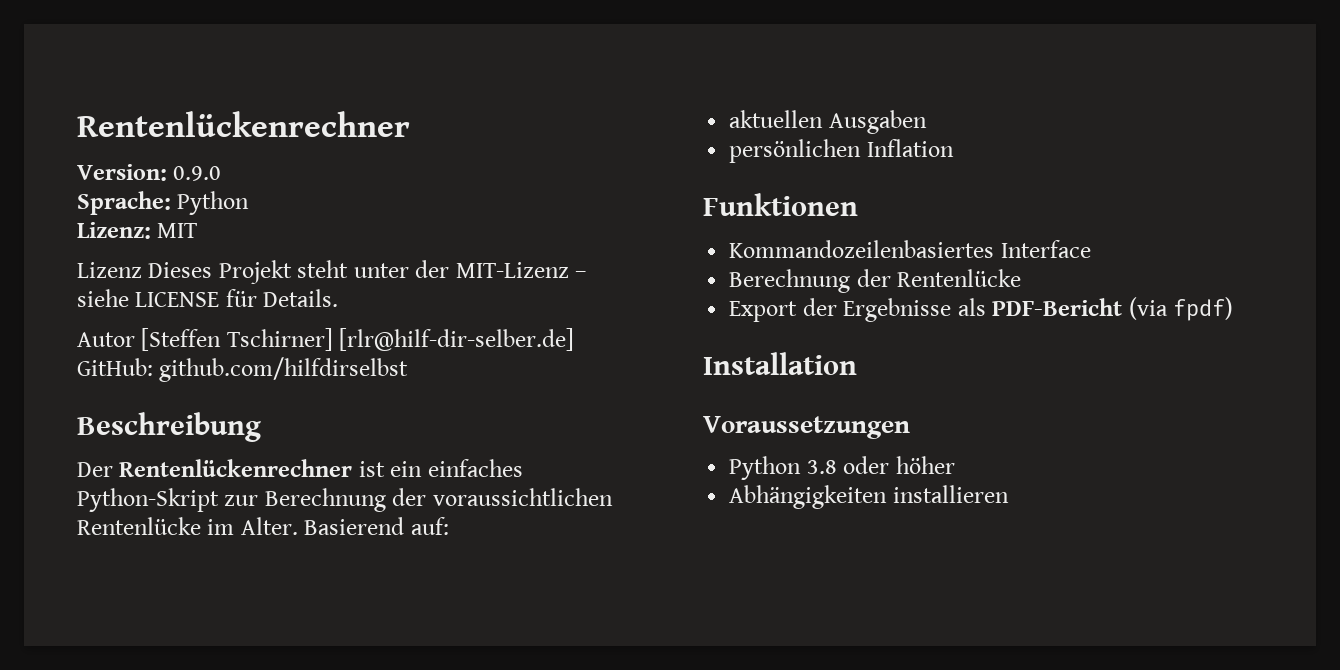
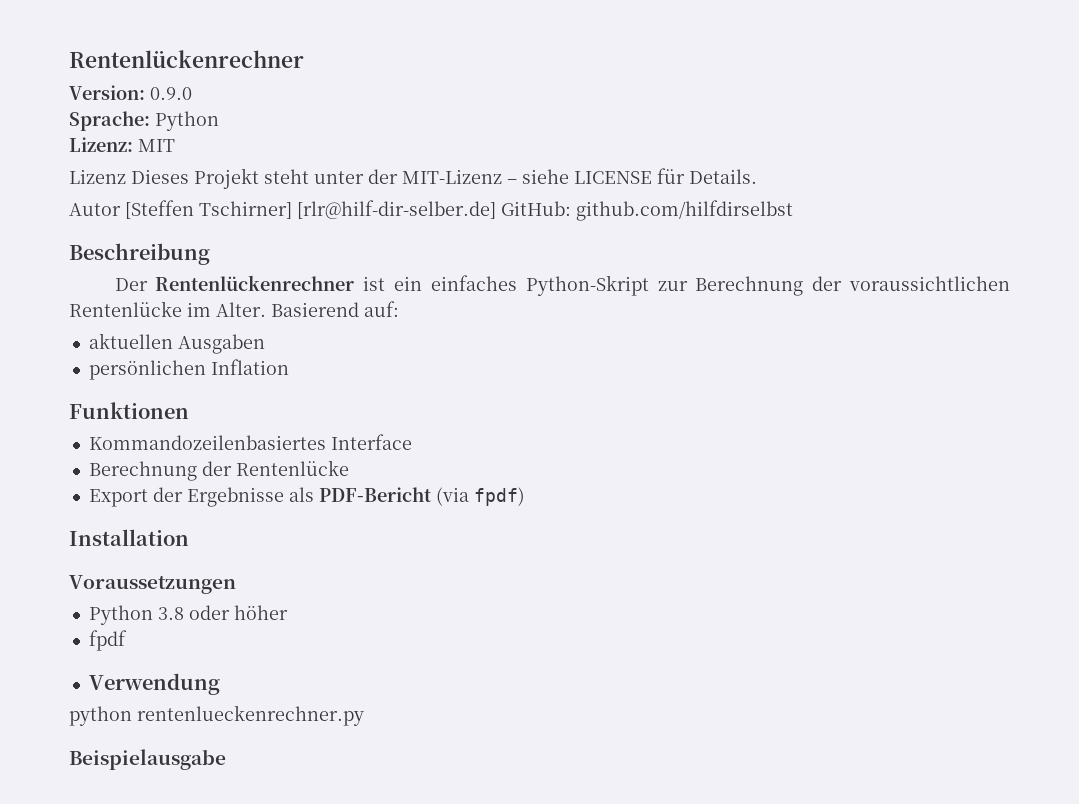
[729,485,1009,509] Abhängigkeiten installieren -> [88,630,127,651] [88,673,220,695] [69,705,364,726] [69,749,226,770] fpdf // Verwendung // python rentenlueckenrechner.py // Beispielausgabe

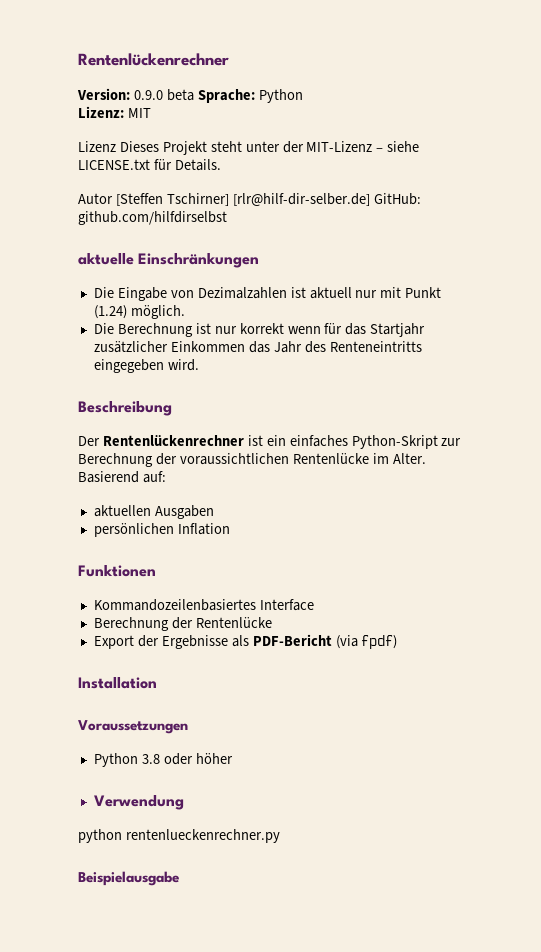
(192, 93) // -> [166,89,194,101] beta
[574,171,652,184] LICENSE -> [78,159,150,170] LICENSE.txt
(793, 210) none -> [78,253,260,268] [93,287,442,301] [93,305,185,319] [93,323,426,337] [93,341,422,353] [93,359,199,373] // aktuelle Einschränkungen // Die Eingabe von Dezimalzahlen ist aktuell nur mit Punkt (1.24) möglich. // Die Berechnung ist nur korrekt wenn für das Startjahr zusätzlicher Einkommen das Jahr des Renteneintritts eingegeben wird.
[88,630,127,651] // fpdf -> (233, 758) none

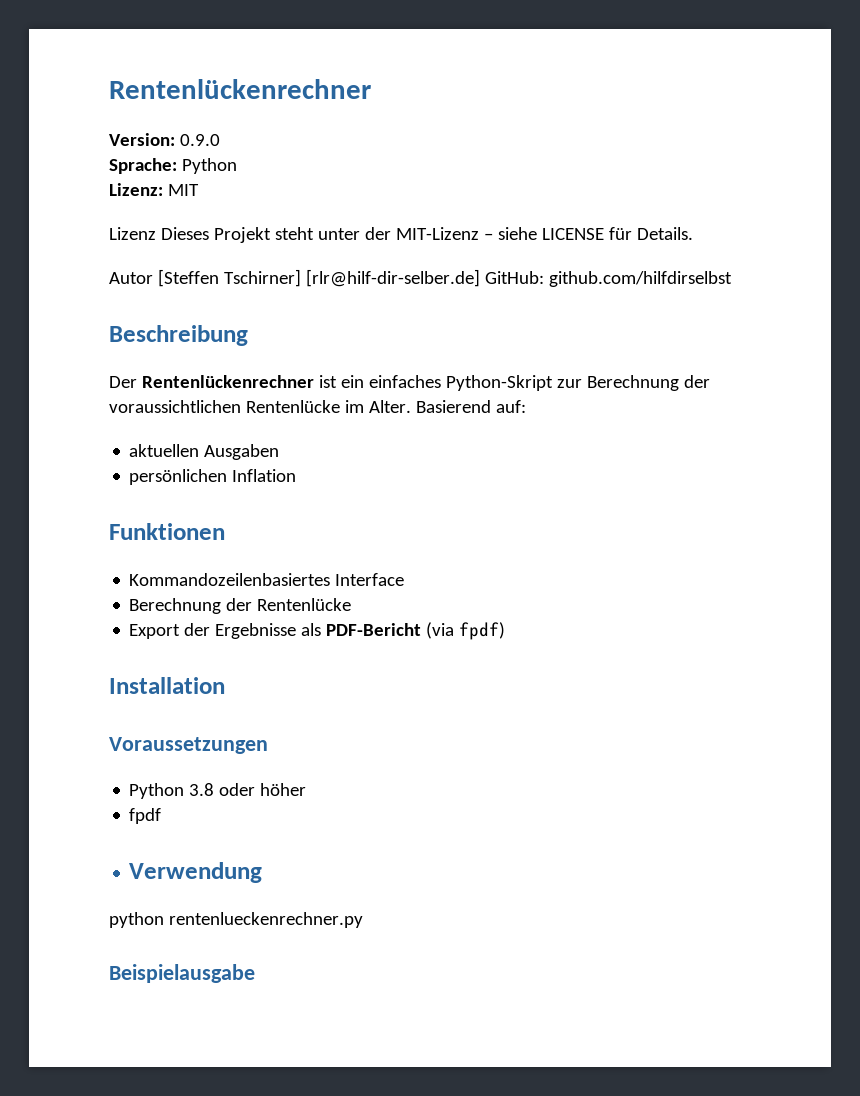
[166,89,194,101] beta -> (220, 140) //
[78,159,150,170] LICENSE.txt -> [541,228,604,240] LICENSE
[78,253,260,268] [93,287,442,301] [93,305,185,319] [93,323,426,337] [93,341,422,353] [93,359,199,373] // aktuelle Einschränkungen // Die Eingabe von Dezimalzahlen ist aktuell nur mit Punkt (1.24) möglich. // Die Berechnung ist nur korrekt wenn für das Startjahr zusätzlicher Einkommen das Jahr des Renteneintritts eingegeben wird. -> (732, 279) none
(233, 758) none -> [129,808,162,824] // fpdf

